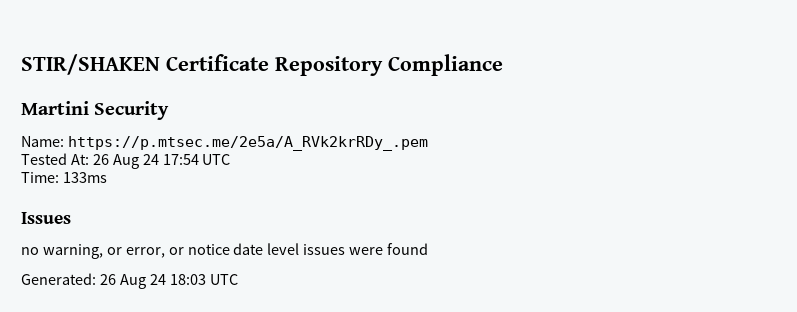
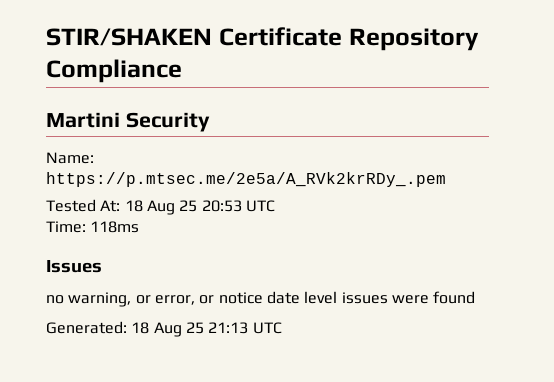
[92,154,199,169] 26 Aug 24 17:54 -> [124,200,242,215] 18 Aug 25 20:53
[62,172,107,183] 133ms -> [90,221,140,233] 118ms
[99,274,206,289] 26 Aug 24 18:03 -> [131,322,249,337] 18 Aug 25 21:13

